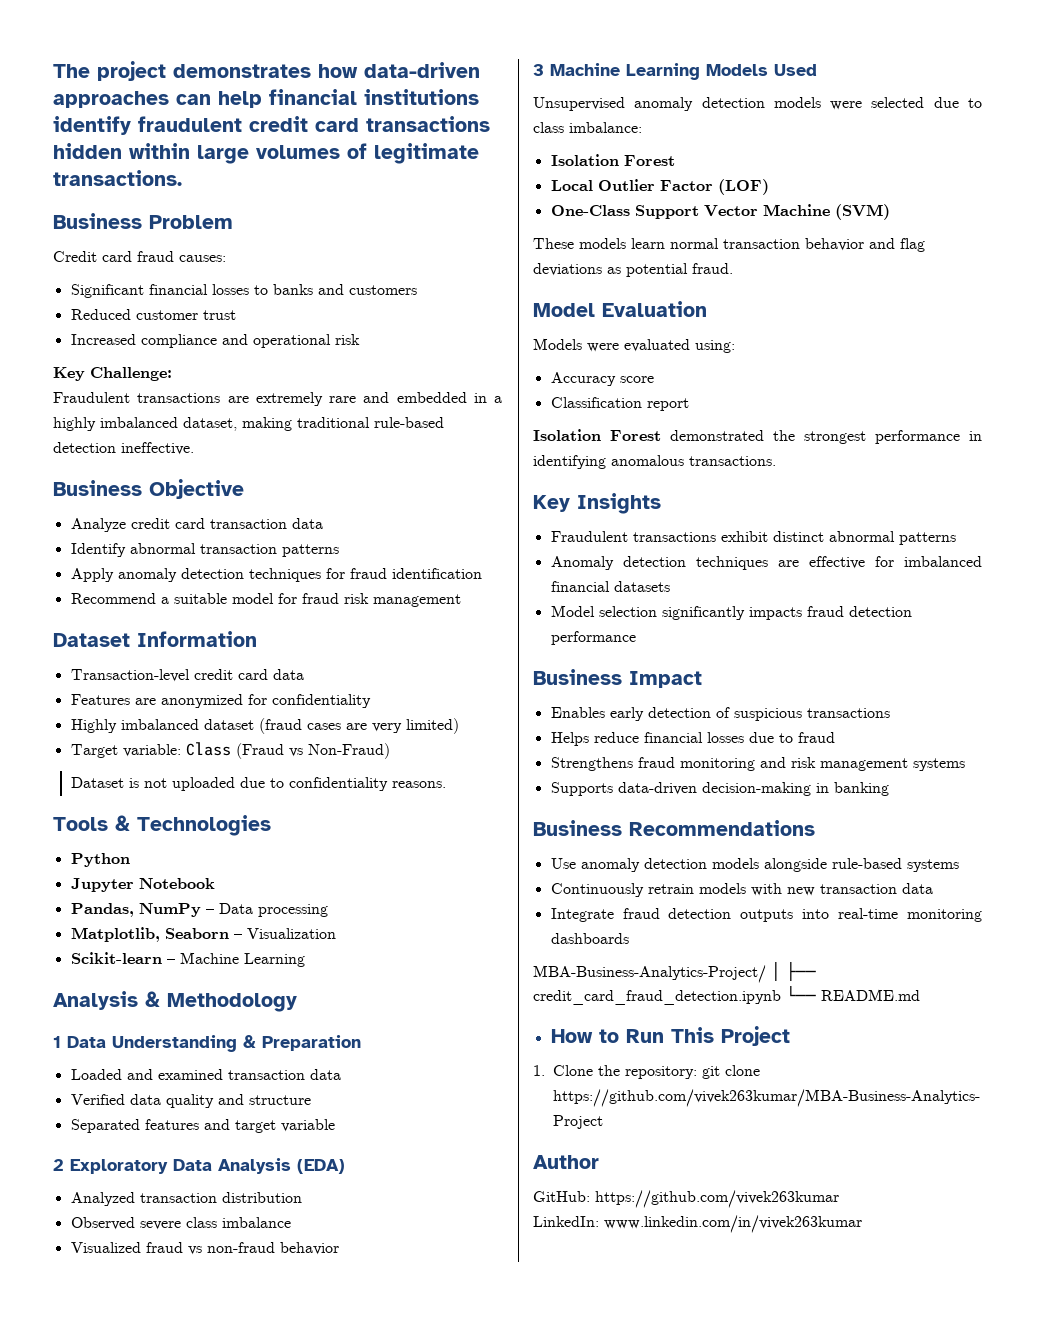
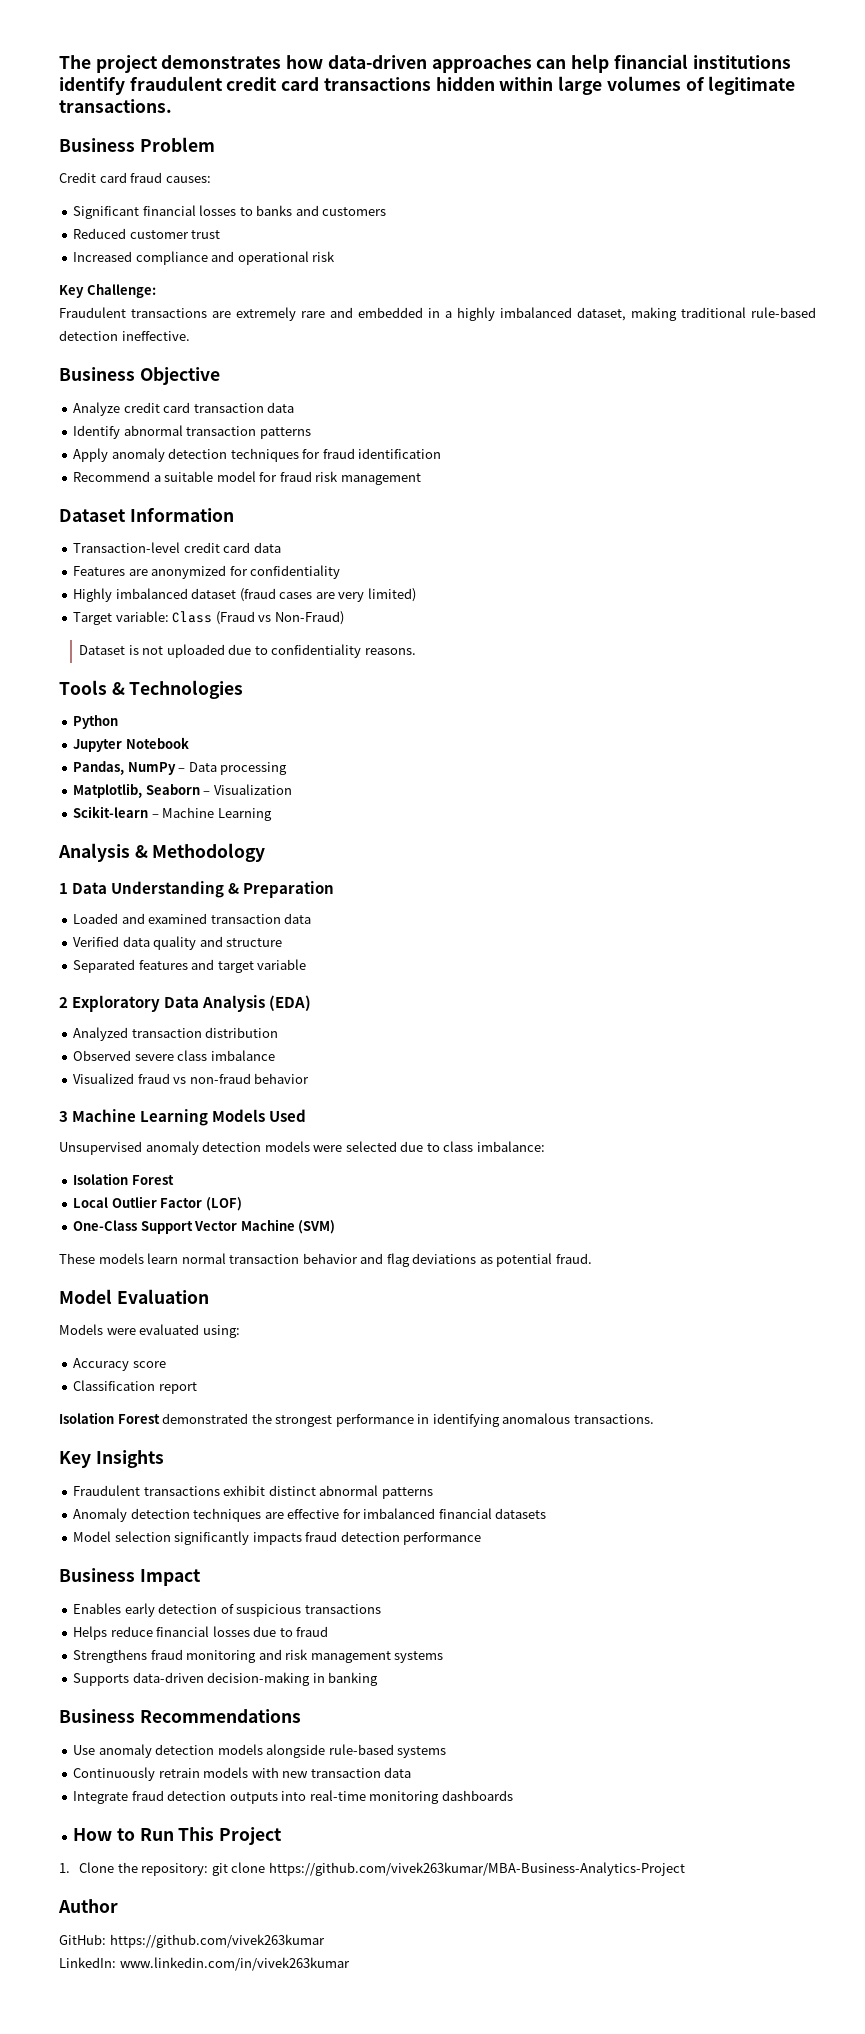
[533,961,816,983] [533,985,920,1005] // MBA-Business-Analytics-Project/ │ ├── credit_card_fraud_detection.ipynb └── README.md -> (513, 1795) none

